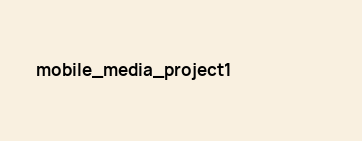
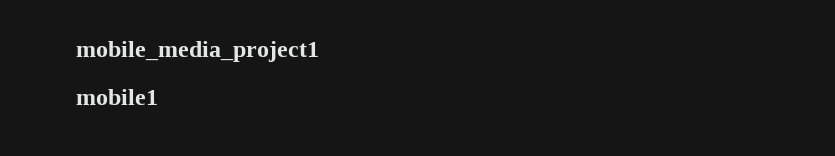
(231, 71) none -> [76,89,158,105] // mobile1

